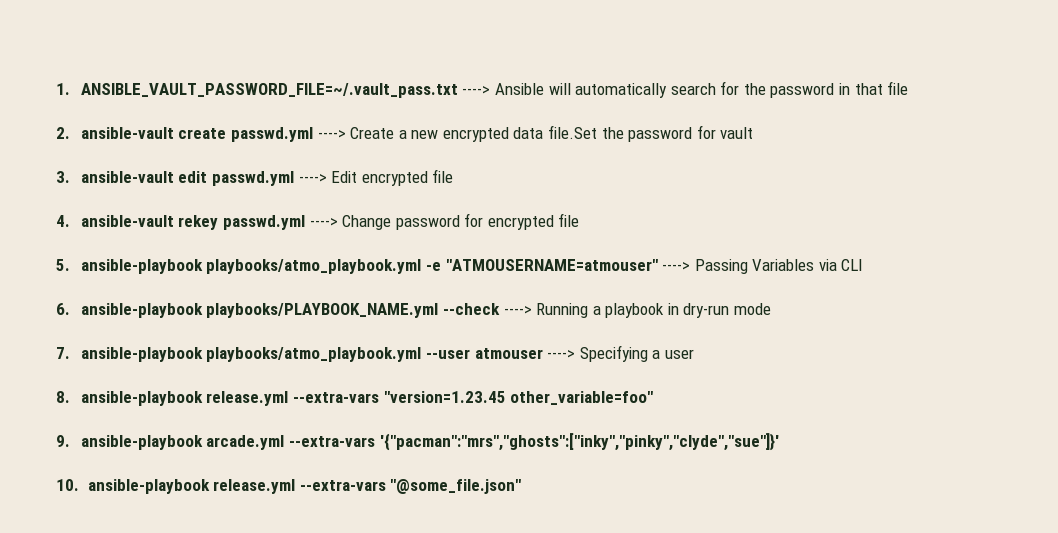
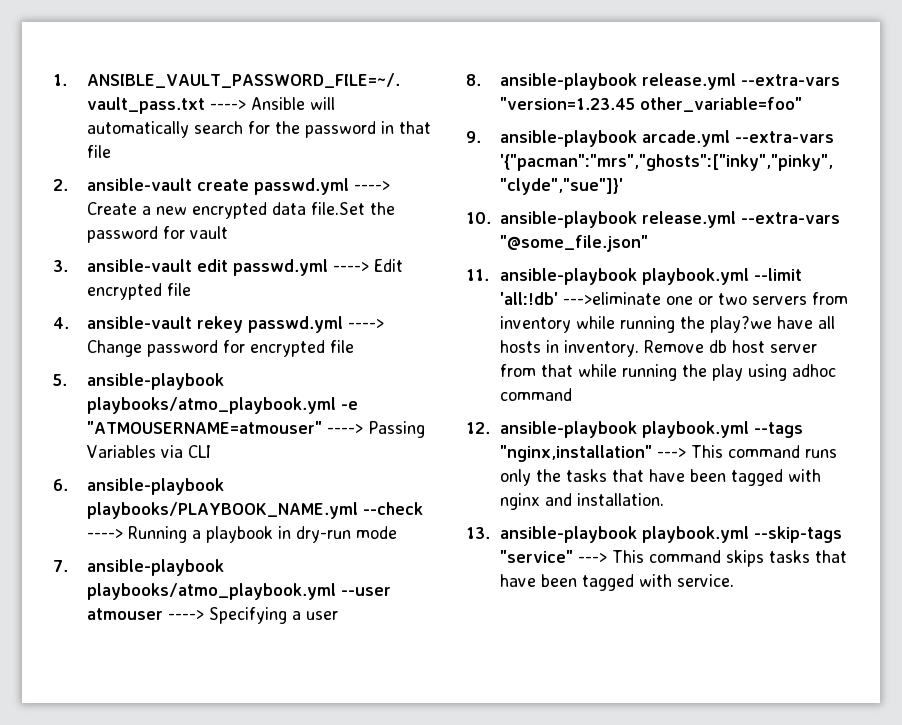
(522, 486) none -> [466,268,803,285] [500,292,849,305] [500,316,836,333] [500,340,818,357] [500,364,837,381] [500,388,573,401] [466,421,804,438] [500,445,838,462] [500,469,822,486] [500,493,665,510] [466,526,843,543] [500,550,848,567] [500,574,735,591] // 11. ansible-playbook playbook.yml --limit 'all:!db' --->eliminate one or two servers from inventory while running the play?we have all hosts in inventory. Remove db host server from that while running the play using adhoc command // 12. ansible-playbook playbook.yml --tags "nginx,installation" ---> This command runs only the tasks that have been tagged with nginx and installation. // 13. ansible-playbook playbook.yml --skip-tags "service" ---> This command skips tasks that have been tagged with service.

